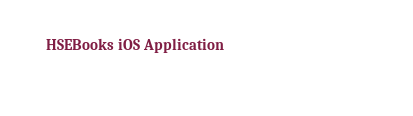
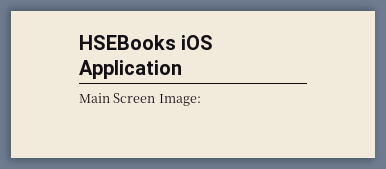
(225, 45) none -> [79,93,201,106] // Main Screen Image:

